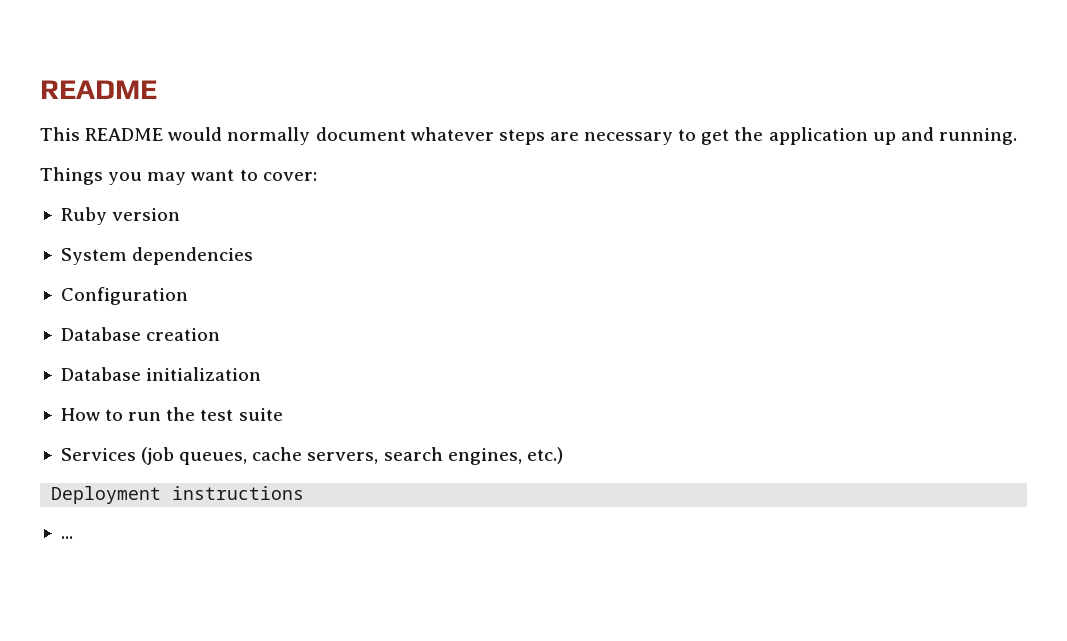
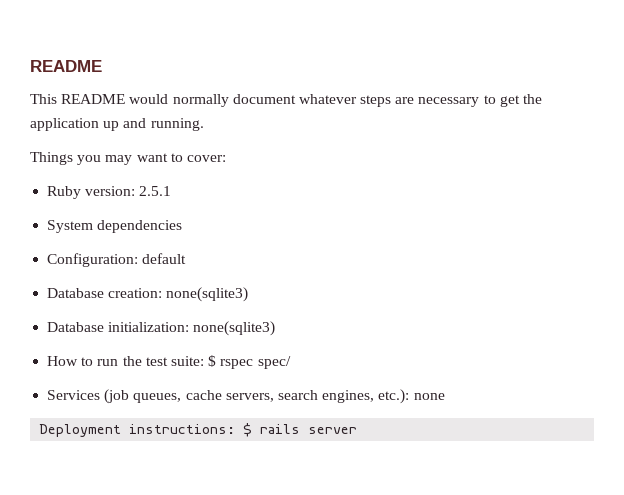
[112,208,181,221] version -> [85,186,172,196] version: 2.5.1
[60,287,188,305] [60,327,221,341] [60,367,262,381] Configuration // Database creation // Database initialization -> [47,253,187,267] [47,287,249,302] [47,321,276,336] Configuration: default // Database creation: none(sqlite3) // Database initialization: none(sqlite3)
[238,408,283,421] suite -> [170,355,291,369] suite: $ rspec spec/
[526,447,563,464] etc.) -> [378,389,445,404] etc.): none
[172,486,305,500] [60,536,73,539] instructions // ... -> [129,423,358,437] instructions: $ rails server

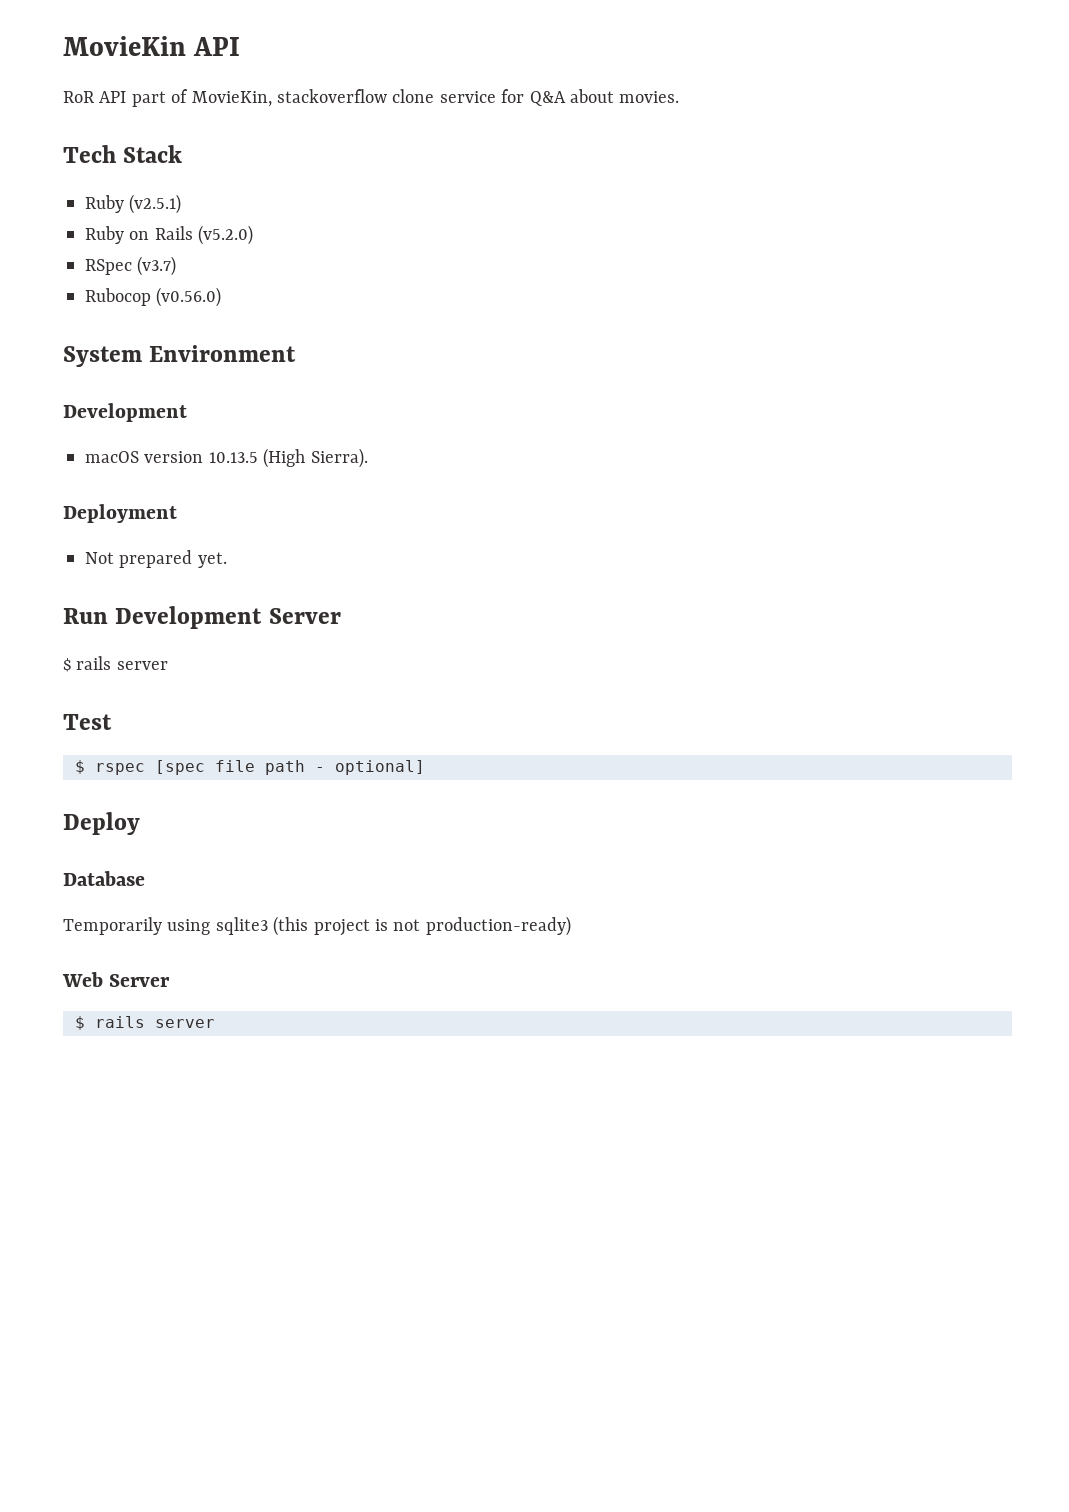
[30,60,102,72] [30,94,543,107] [30,118,204,131] [30,152,226,165] [47,186,172,199] [47,220,183,233] [47,253,187,267] [47,287,249,302] [47,321,276,336] [47,355,291,369] [47,389,445,404] [39,424,236,437] README // This README would normally document whatever steps are necessary to get the application up and running. // Things you may want to cover: // Ruby version: 2.5.1 // System dependencies // Configuration: default // Database creation: none(sqlite3) // Database initialization: none(sqlite3) // How to run the test suite: $ rspec spec/ // Services (job queues, cache servers, search engines, etc.): none // Deployment instructions: -> [63,36,241,56] [63,89,680,107] [63,145,183,163] [85,194,182,214] [85,225,254,245] [85,256,177,276] [85,287,222,307] [63,345,297,367] [63,403,187,422] [85,448,368,468] [63,504,177,523] [85,550,227,568] [63,606,341,629] [63,656,168,672] [63,714,112,730] [75,760,425,775] [63,812,140,835] [63,871,145,886] [63,916,571,936] [62,972,171,987] MovieKin API // RoR API part of MovieKin, stackoverflow clone service for Q&A about movies. // Tech Stack // Ruby (v2.5.1) // Ruby on Rails (v5.2.0) // RSpec (v3.7) // Rubocop (v0.56.0) // System Environment // Development // macOS version 10.13.5 (High Sierra). // Deployment // Not prepared yet. // Run Development Server // $ rails server // Test // $ rspec [spec file path - optional] // Deploy // Database // Temporarily using sqlite3 (this project is not production-ready) // Web Server //

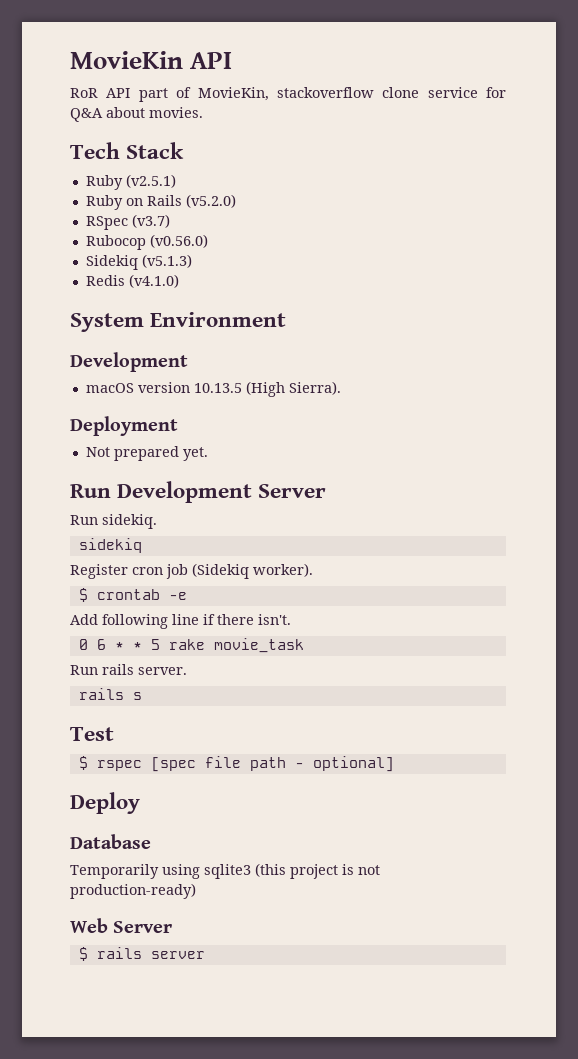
(222, 297) none -> [85,254,192,270] [85,274,179,288] // Sidekiq (v5.1.3) // Redis (v4.1.0)
[63,656,168,672] $ rails server -> [70,514,157,529] [78,538,142,553] [70,563,313,579] [78,588,187,602] [70,614,291,629] [78,638,304,653] [70,664,187,675] [78,688,142,700] Run sidekiq. // sidekiq // Register cron job (Sidekiq worker). // $ crontab -e // Add following line if there isn't. // 0 6 * * 5 rake movie_task // Run rails server. // rails s

